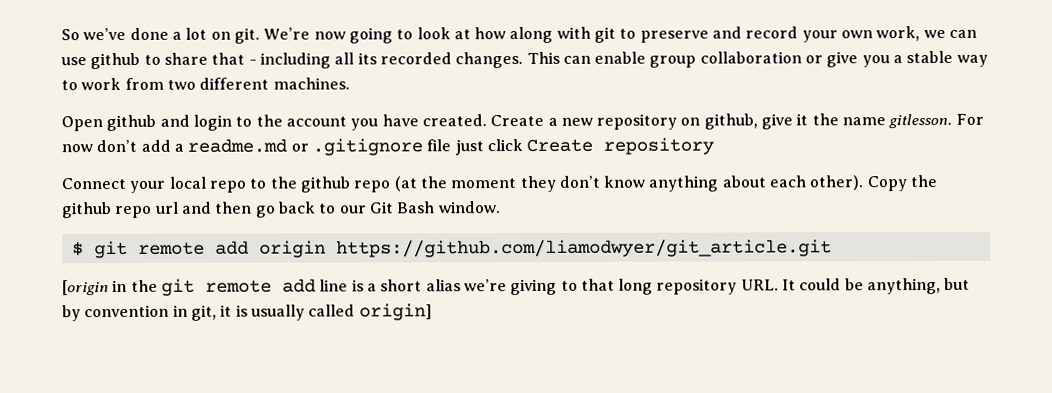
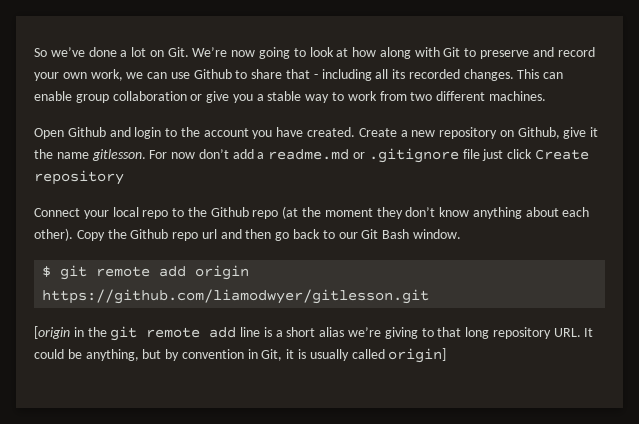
[233,27,260,44] git. -> [167,47,189,57] Git.
[594,26,617,43] git -> [443,47,461,57] Git
[90,52,141,70] github -> [193,69,232,79] Github
[106,114,157,132] github -> [67,127,106,137] Github
[703,113,758,130] github, -> [517,127,560,139] Github,
[299,176,350,193] github -> [210,207,249,217] Github
[62,202,112,219] github -> [130,229,169,239] Github
[335,239,832,258] https://github.com/liamodwyer/git_article.git -> [42,289,430,304] https://github.com/liamodwyer/gitlesson.git
[190,304,217,321] git, -> [261,349,283,361] Git,

